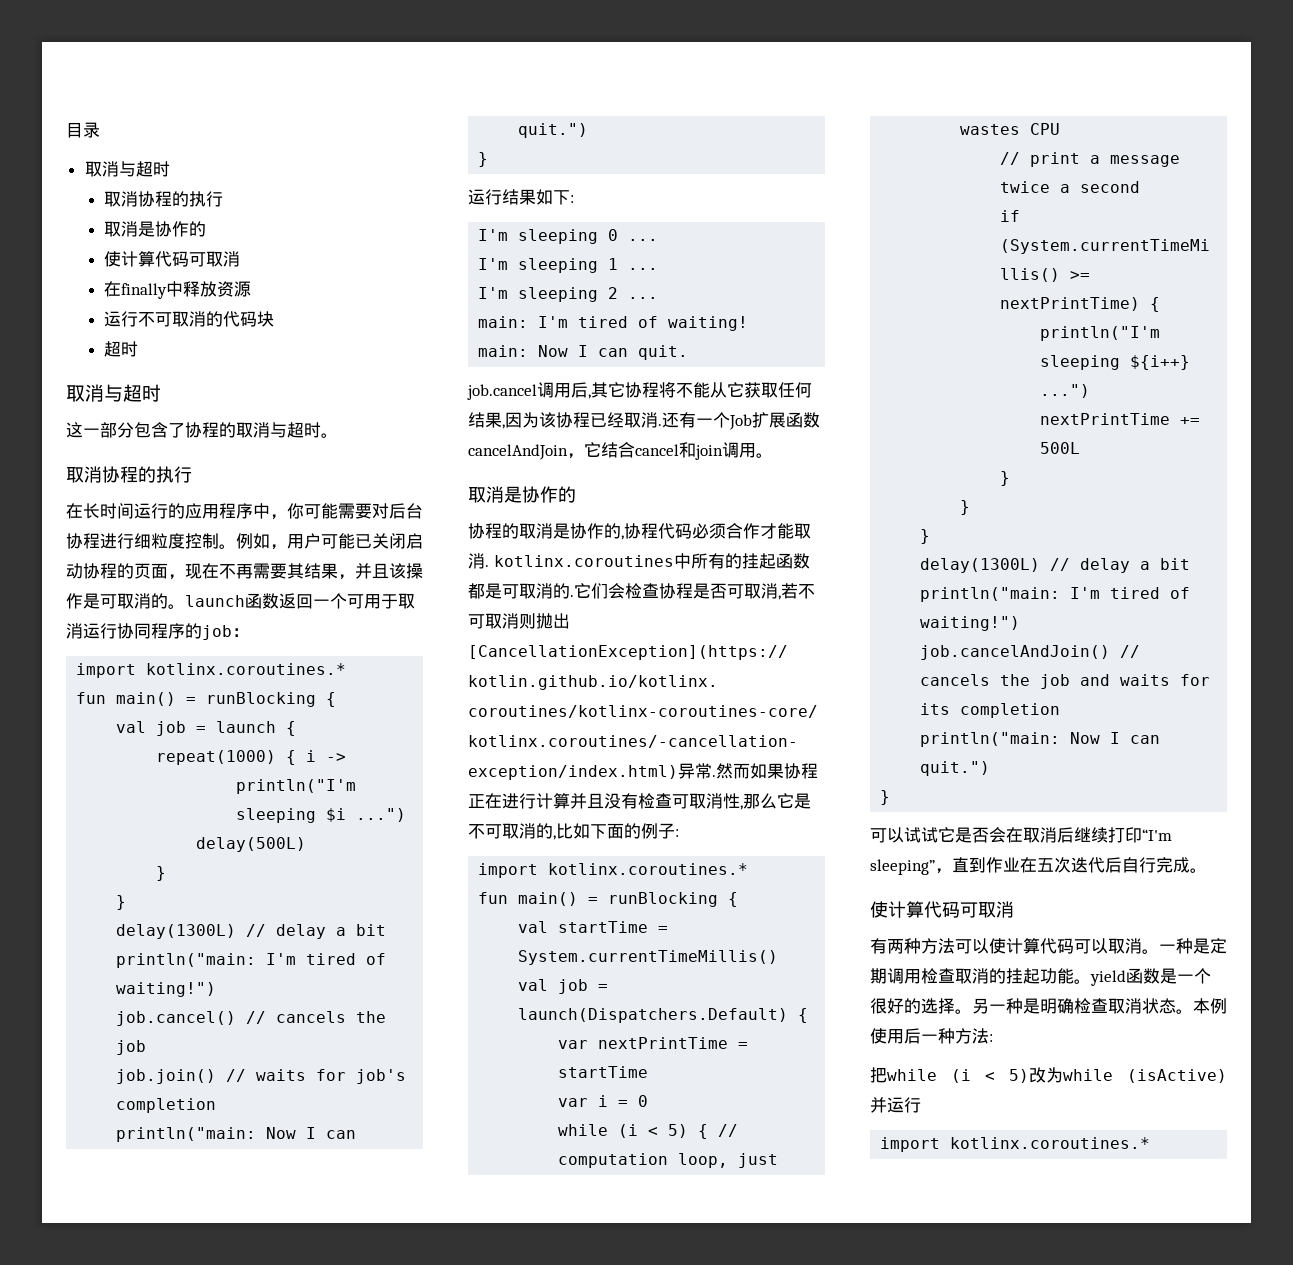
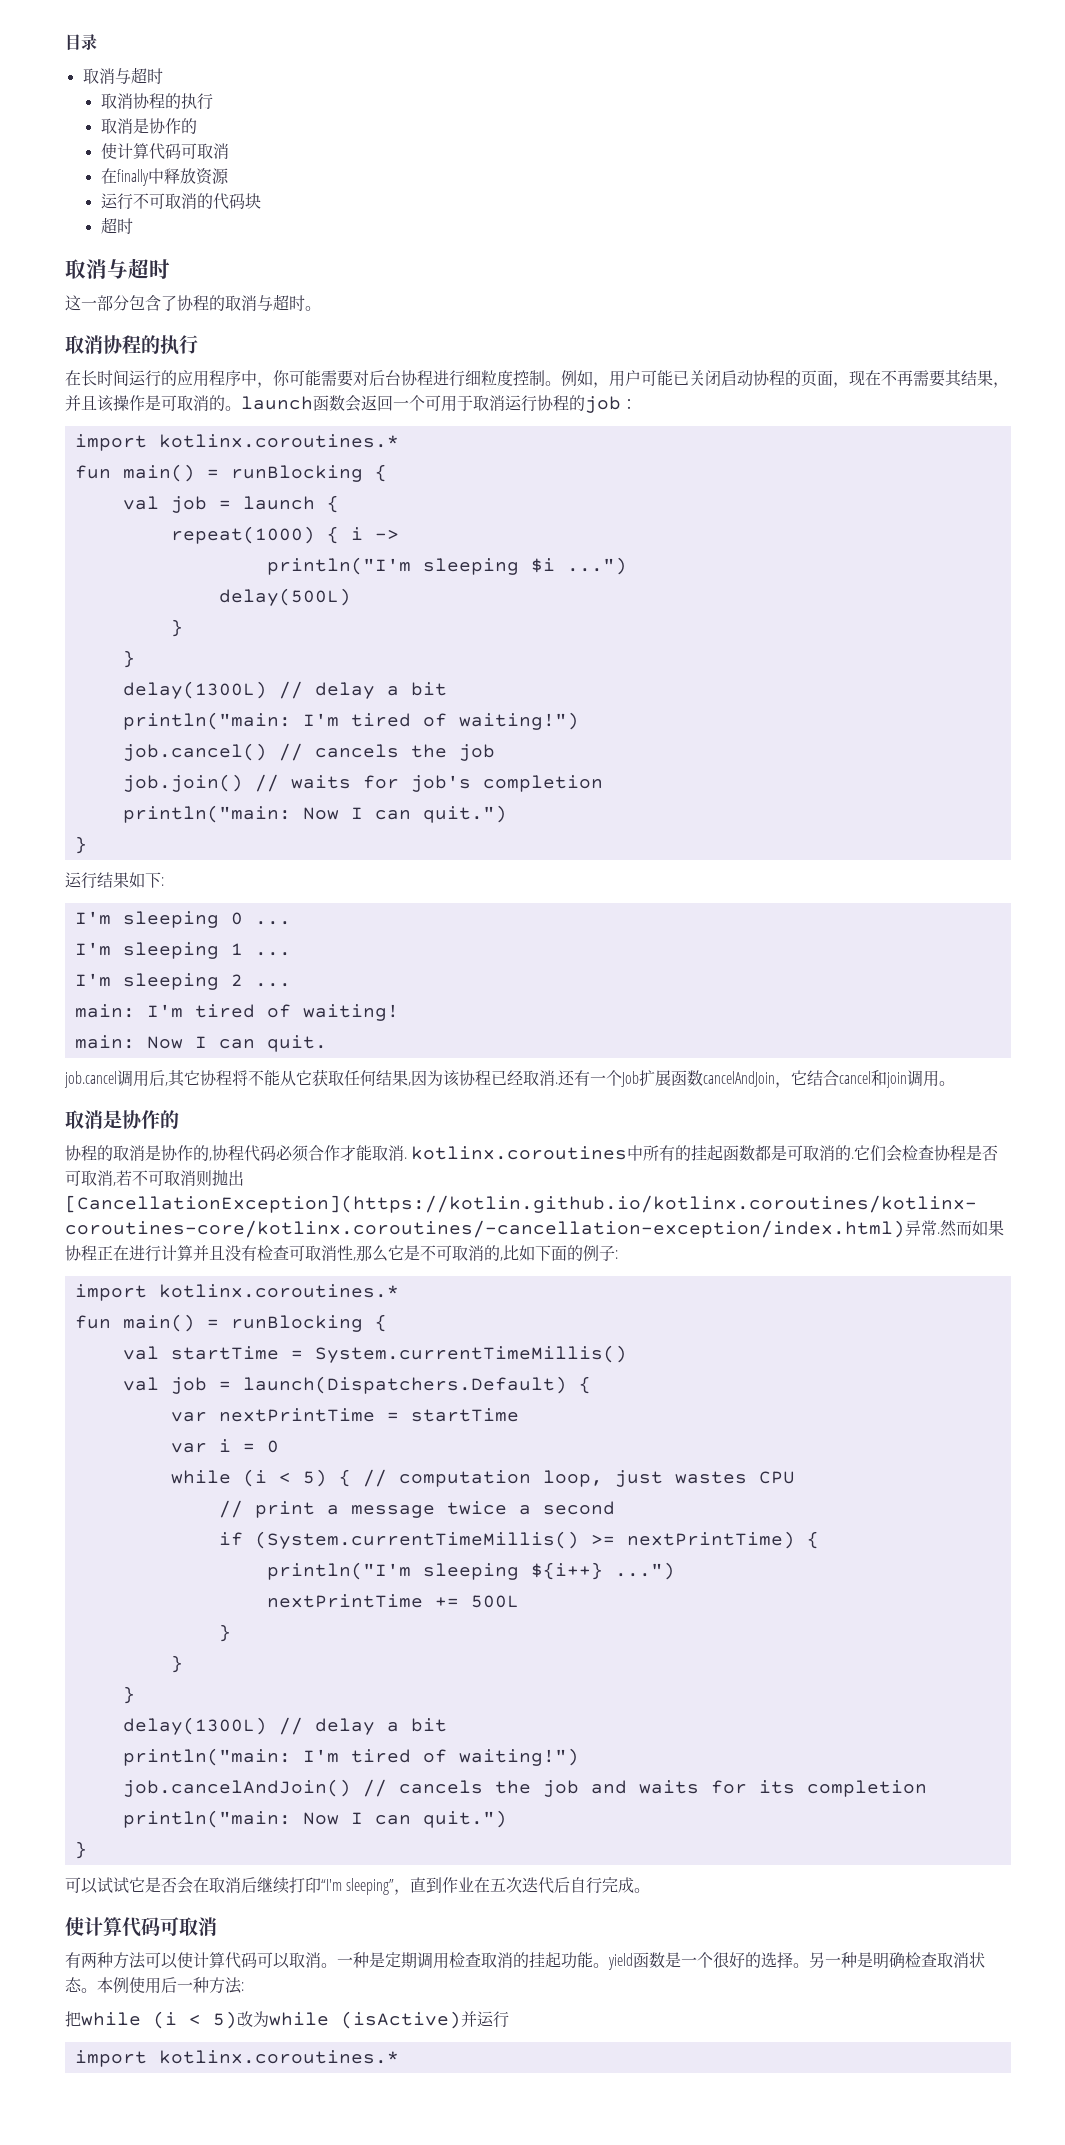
(279, 601) none -> [345,395,361,412] 会
[134,623,185,639] 同程序 -> [553,395,569,411] 程

